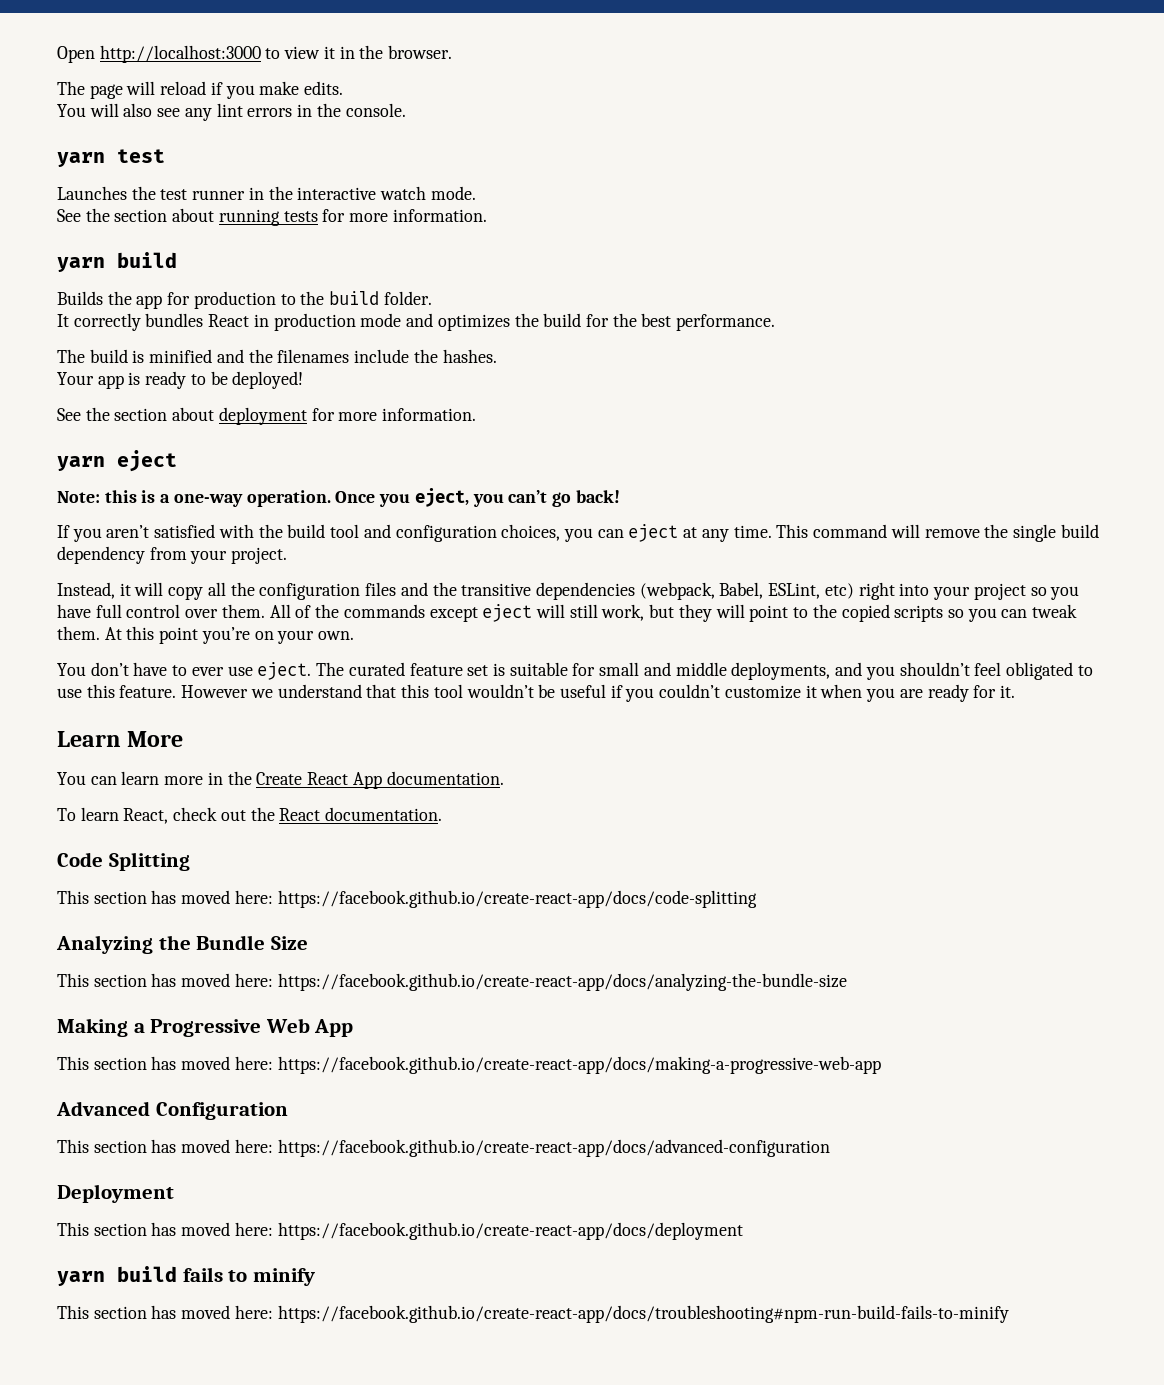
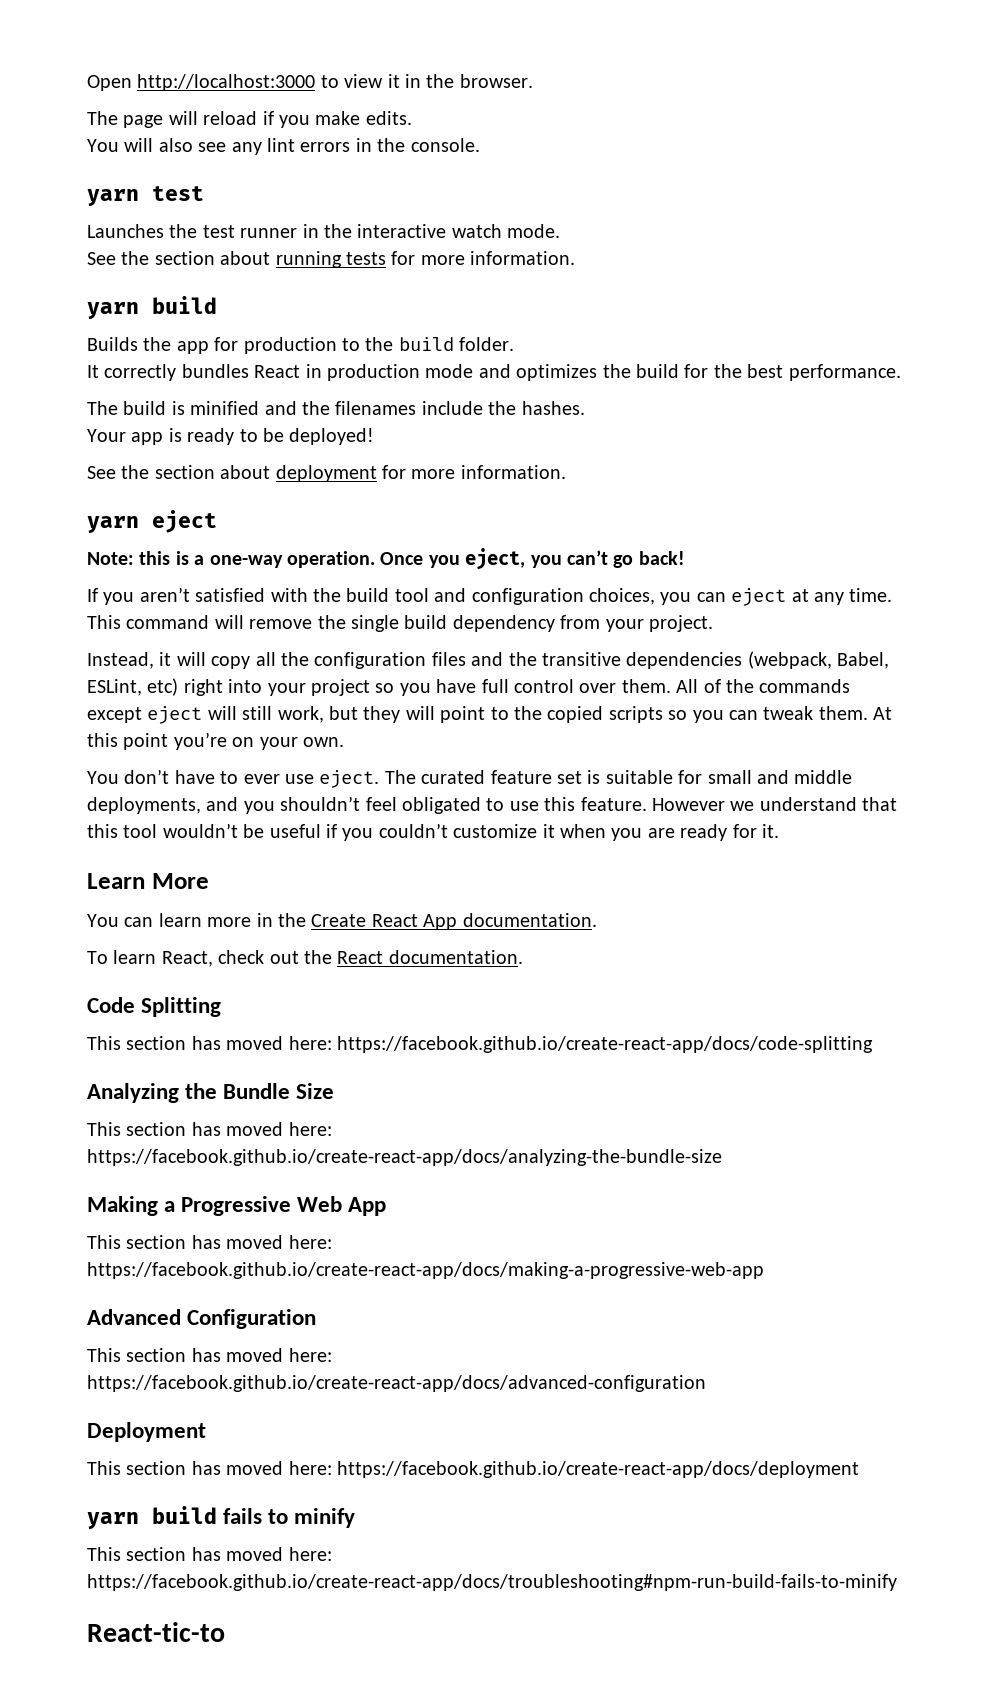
(1009, 1314) none -> [87,1622,225,1642] // React-tic-to

